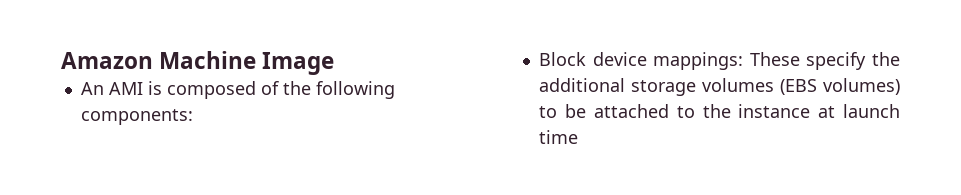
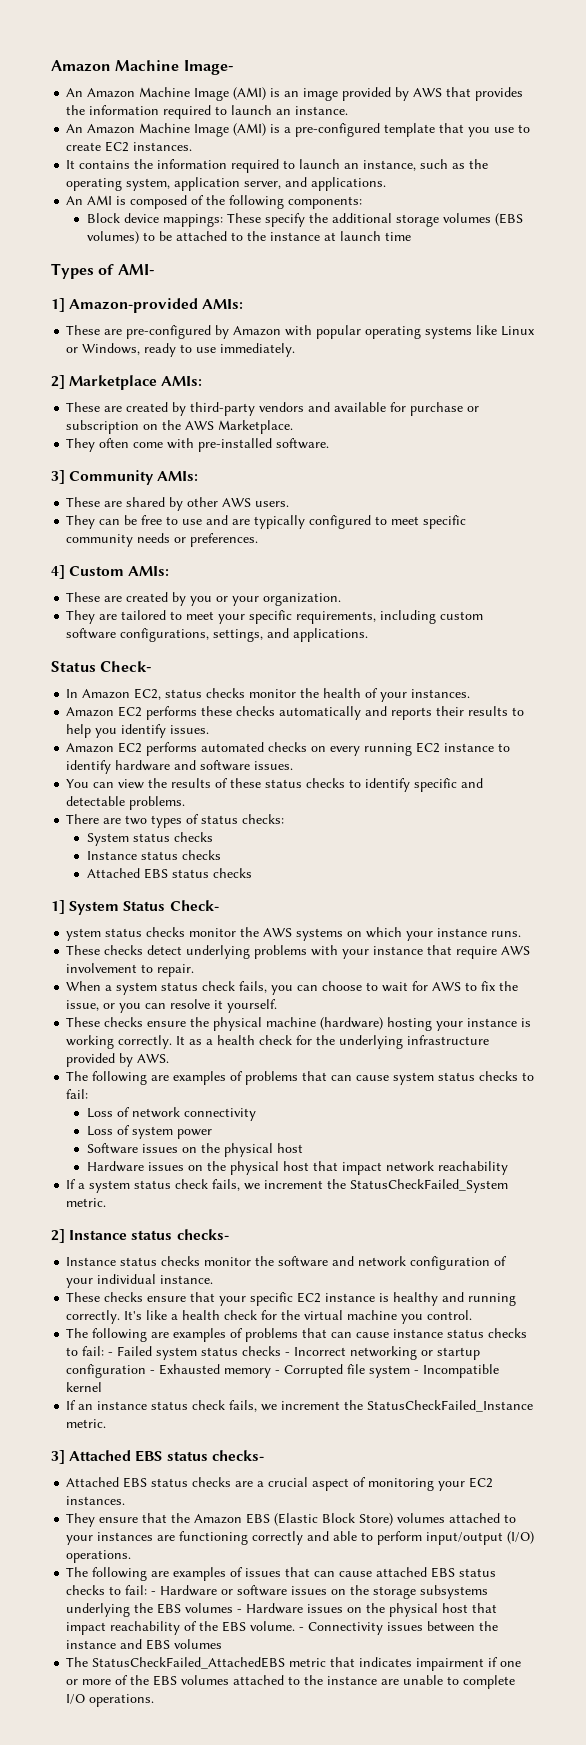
[61,51,335,75] Amazon Machine Image -> [51,60,234,75] [66,87,524,101] [66,105,349,119] [66,123,531,137] [66,141,193,152] [66,159,489,173] [66,177,387,191] Amazon Machine Image- // An Amazon Machine Image (AMI) is an image provided by AWS that provides the information required to launch an instance. // An Amazon Machine Image (AMI) is a pre-configured template that you use to create EC2 instances. // It contains the information required to launch an instance, such as the operating system, application server, and applications.
(579, 137) none -> [51,263,155,279] [51,298,244,313] [66,325,536,339] [66,343,296,357] [51,375,203,390] [66,402,480,416] [66,420,294,434] [66,438,330,452] [51,470,199,485] [66,497,290,511] [66,515,467,529] [66,533,259,547] [51,565,170,579] [66,592,342,606] [66,610,484,624] [66,628,369,642] [51,661,153,672] [66,688,471,702] [66,706,525,720] [66,724,210,738] [66,742,511,756] [66,760,294,774] [66,778,484,792] [66,796,186,810] [66,814,285,828] [86,832,213,846] [86,850,221,860] [86,868,252,879] [51,900,219,915] [66,927,522,941] [66,945,531,959] [66,963,195,977] [66,981,519,995] [66,999,278,1013] [66,1017,532,1031] [66,1035,490,1049] [66,1053,170,1067] [66,1071,535,1085] [66,1089,89,1099] [86,1107,256,1121] [86,1125,212,1139] [86,1143,303,1157] [86,1161,508,1175] [66,1179,509,1193] [66,1198,107,1207] [51,1229,229,1243] [66,1256,508,1270] [66,1274,214,1288] [66,1292,517,1306] [66,1310,473,1324] [66,1328,528,1342] [66,1346,481,1360] [66,1364,500,1378] [66,1382,103,1392] [66,1400,534,1412] [66,1419,107,1428] [51,1450,264,1464] [66,1477,494,1491] [66,1496,126,1505] [66,1513,517,1527] [66,1531,535,1545] [66,1550,132,1563] [66,1567,497,1581] [66,1585,489,1599] [66,1603,498,1617] [66,1621,499,1635] [66,1639,223,1650] [66,1657,522,1671] [66,1675,516,1689] [66,1694,155,1707] // Types of AMI- // 1] Amazon-provided AMIs: // These are pre-configured by Amazon with popular operating systems like Linux or Windows, ready to use immediately. // 2] Marketplace AMIs: // These are created by third-party vendors and available for purchase or subscription on the AWS Marketplace. // They often come with pre-installed software. // 3] Community AMIs: // These are shared by other AWS users. // They can be free to use and are typically configured to meet specific community needs or preferences. // 4] Custom AMIs: // These are created by you or your organization. // They are tailored to meet your specific requirements, including custom software configurations, settings, and applications. // Status Check- // In Amazon EC2, status checks monitor the health of your instances. // Amazon EC2 performs these checks automatically and reports their results to help you identify issues. // Amazon EC2 performs automated checks on every running EC2 instance to identify hardware and software issues. // You can view the results of these status checks to identify specific and detectable problems. // There are two types of status checks: // System status checks // Instance status checks // Attached EBS status checks // 1] System Status Check- // ystem status checks monitor the AWS systems on which your instance runs. // These checks detect underlying problems with your instance that require AWS involvement to repair. // When a system status check fails, you can choose to wait for AWS to fix the issue, or you can resolve it yourself. // These checks ensure the physical machine (hardware) hosting your instance is working correctly. It as a health check for the underlying infrastructure provided by AWS. // The following are examples of problems that can cause system status checks to fail: // Loss of network connectivity // Loss of system power // Software issues on the physical host // Hardware issues on the physical host that impact network reachability // If a system status check fails, we increment the StatusCheckFailed_System metric. // 2] Instance status checks- // Instance status checks monitor the software and network configuration of your individual instance. // These checks ensure that your specific EC2 instance is healthy and running correctly. It's like a health check for the virtual machine you control. // The following are examples of problems that can cause instance status checks to fail: - Failed system status checks - Incorrect networking or startup configuration - Exhausted memory - Corrupted file system - Incompatible kernel // If an instance status check fails, we increment the StatusCheckFailed_Instance metric. // 3] Attached EBS status checks- // Attached EBS status checks are a crucial aspect of monitoring your EC2 instances. // They ensure that the Amazon EBS (Elastic Block Store) volumes attached to your instances are functioning correctly and able to perform input/output (I/O) operations. // The following are examples of issues that can cause attached EBS status checks to fail: - Hardware or software issues on the storage subsystems underlying the EBS volumes - Hardware issues on the physical host that impact reachability of the EBS volume. - Connectivity issues between the instance and EBS volumes // The StatusCheckFailed_AttachedEBS metric that indicates impairment if one or more of the EBS volumes attached to the instance are unable to complete I/O operations.

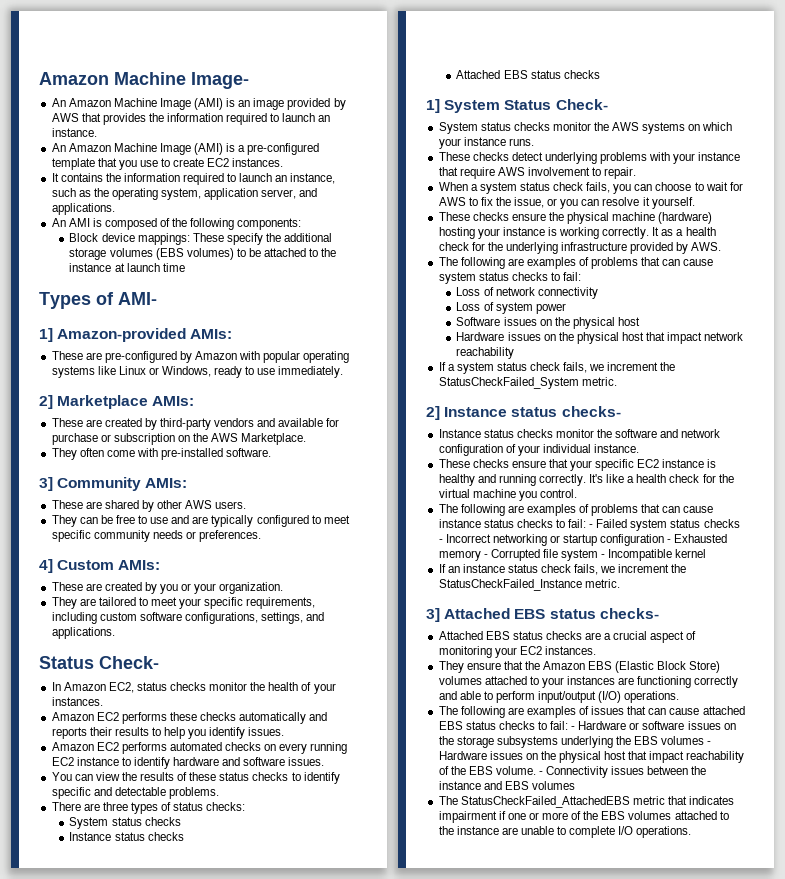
[125,815,148,825] two -> [102,802,128,811] three
[66,928,102,941] ystem -> [438,122,478,134] System

